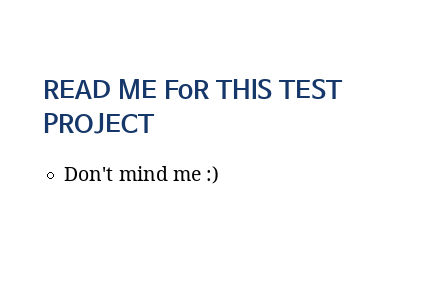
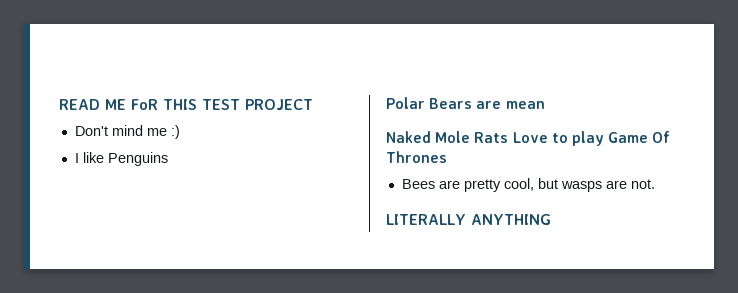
(220, 175) none -> [74,152,168,166] [386,97,545,109] [386,131,671,146] [386,151,447,163] [401,178,655,192] [386,214,551,225] // I like Penguins // Polar Bears are mean // Naked Mole Rats Love to play Game Of Thrones // Bees are pretty cool, but wasps are not. // LITERALLY ANYTHING

